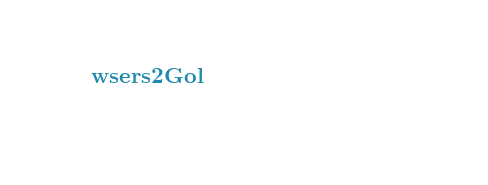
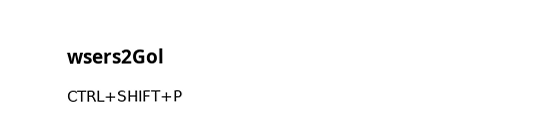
(204, 75) none -> [67,90,183,102] // CTRL+SHIFT+P

